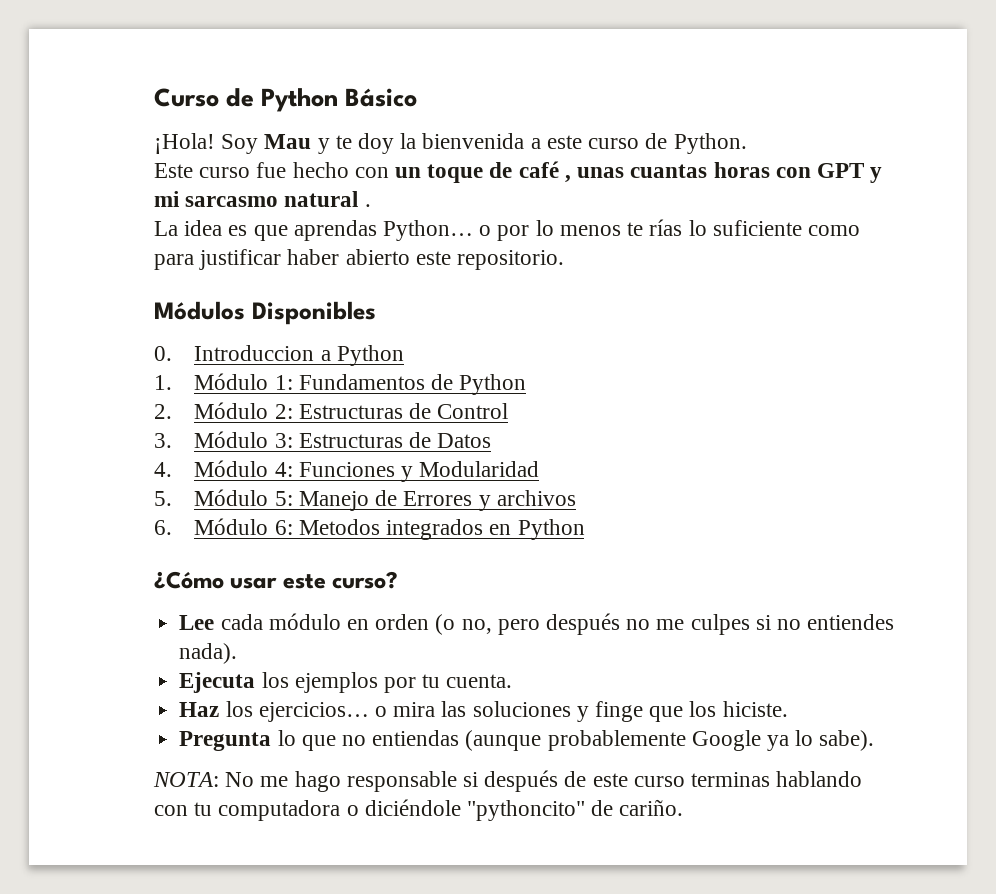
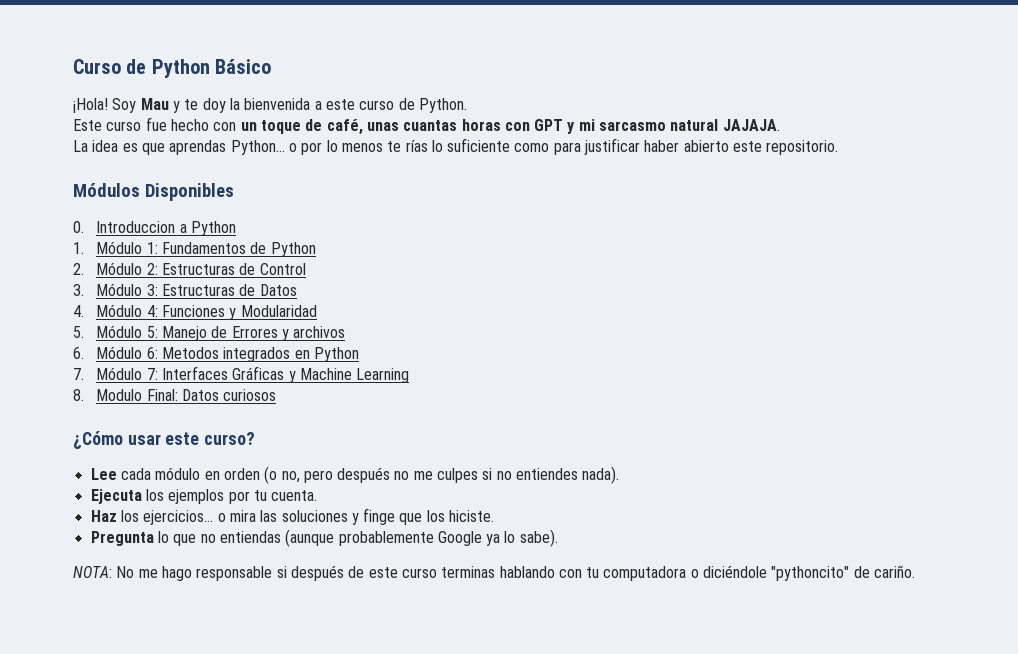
[518,161,571,183] café , -> [326,119,363,135] café,
[364,204,371,207] . -> [722,119,780,131] JAJAJA.
(585, 529) none -> [73,366,410,383] [73,389,277,401] // 7. Módulo 7: Interfaces Gráficas y Machine Learning // 8. Modulo Final: Datos curiosos

